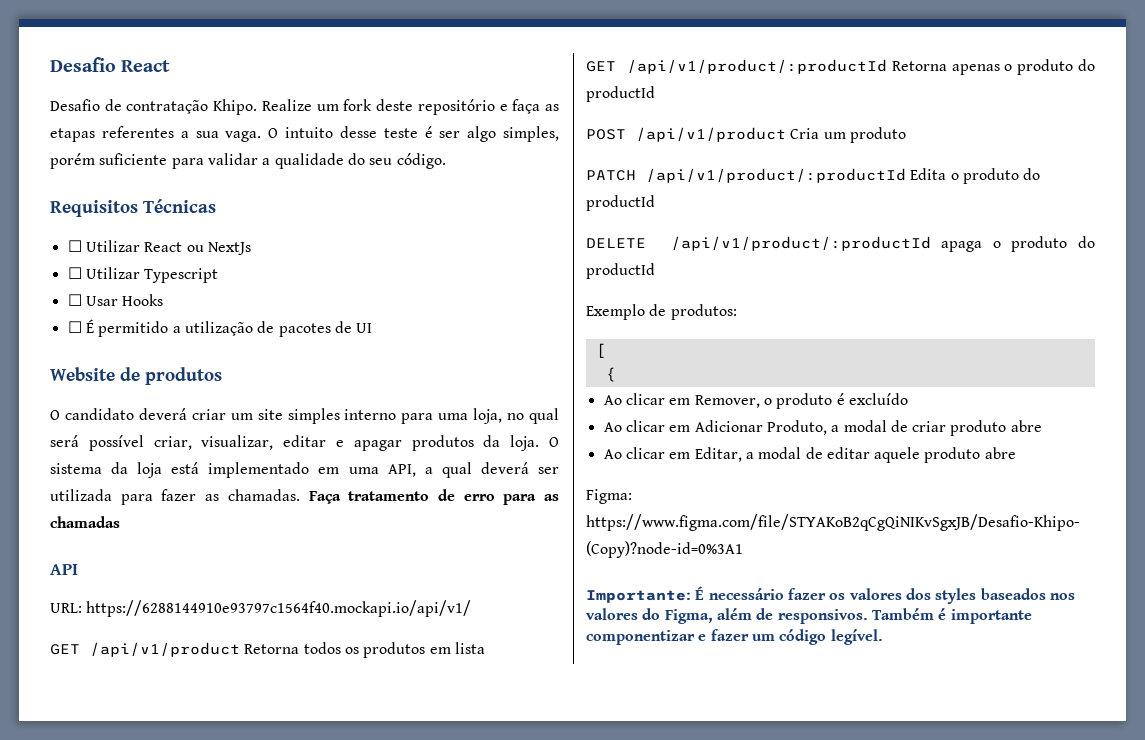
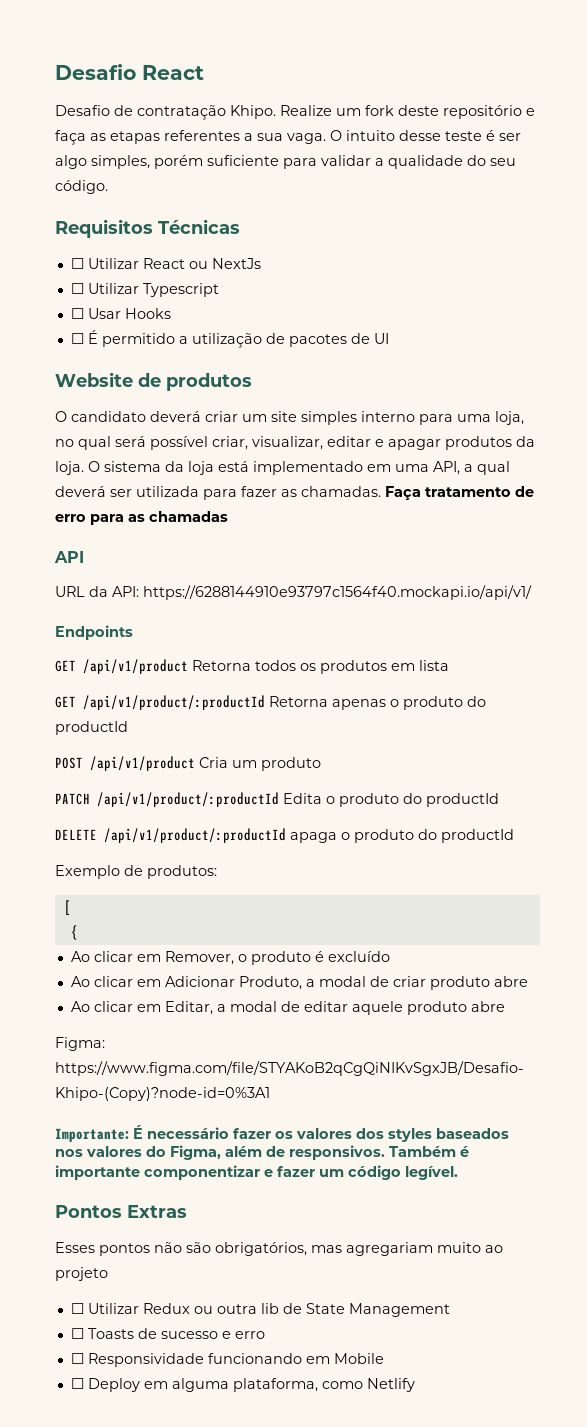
[50,603,82,613] URL: -> [55,586,139,597] URL da API:
(472, 608) none -> [55,625,133,640] // Endpoints
(883, 637) none -> [55,1205,187,1218] [55,1242,503,1256] [55,1267,108,1281] [70,1303,450,1317] [70,1328,265,1339] [70,1353,384,1367] [70,1378,415,1392] // Pontos Extras // Esses pontos não são obrigatórios, mas agregariam muito ao projeto // ☐ Utilizar Redux ou outra lib de State Management // ☐ Toasts de sucesso e erro // ☐ Responsividade funcionando em Mobile // ☐ Deploy em alguma plataforma, como Netlify

